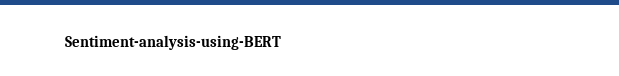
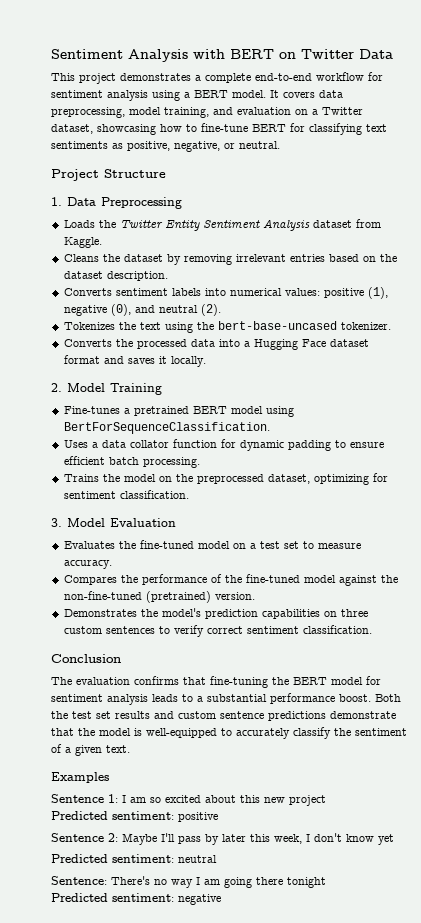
[65,35,281,50] Sentiment-analysis-using-BERT -> [51,49,393,62] [51,72,383,84] [51,90,343,101] [51,107,363,118] [51,123,387,135] [51,141,280,152] [51,169,166,181] [51,197,182,209] [63,219,381,231] [63,237,102,248] [63,254,397,265] [63,271,168,281] [63,287,388,299] [63,304,221,316] [63,321,391,333] [63,339,369,350] [63,355,206,367] [51,383,162,395] [63,406,294,417] [63,422,270,434] [63,439,384,451] [63,456,200,468] [63,473,388,485] [63,490,189,499] [51,518,176,527] [63,540,361,549] [63,560,112,569] [63,574,398,586] [63,591,255,603] [63,608,368,619] [63,625,372,637] [51,654,121,663] [51,676,381,688] [51,693,401,705] [51,711,396,721] [51,727,407,739] [51,744,130,756] [51,772,109,783] [51,794,326,806] [51,811,218,822] [51,833,394,845] [51,854,217,863] [51,876,326,888] [51,893,221,905] Sentiment Analysis with BERT on Twitter Data // This project demonstrates a complete end-to-end workflow for sentiment analysis using a BERT model. It covers data preprocessing, model training, and evaluation on a Twitter dataset, showcasing how to fine-tune BERT for classifying text sentiments as positive, negative, or neutral. // Project Structure // 1. Data Preprocessing // Loads the Twitter Entity Sentiment Analysis dataset from Kaggle. // Cleans the dataset by removing irrelevant entries based on the dataset description. // Converts sentiment labels into numerical values: positive (1), negative (0), and neutral (2). // Tokenizes the text using the bert-base-uncased tokenizer. // Converts the processed data into a Hugging Face dataset format and saves it locally. // 2. Model Training // Fine-tunes a pretrained BERT model using BertForSequenceClassification. // Uses a data collator function for dynamic padding to ensure efficient batch processing. // Trains the model on the preprocessed dataset, optimizing for sentiment classification. // 3. Model Evaluation // Evaluates the fine-tuned model on a test set to measure accuracy. // Compares the performance of the fine-tuned model against the non-fine-tuned (pretrained) version. // Demonstrates the model's prediction capabilities on three custom sentences to verify correct sentiment classification. // Conclusion // The evaluation confirms that fine-tuning the BERT model for sentiment analysis leads to a substantial performance boost. Both the test set results and custom sentence predictions demonstrate that the model is well-equipped to accurately classify the sentiment of a given text. // Examples // Sentence 1: I am so excited about this new project // Predicted sentiment: positive // Sentence 2: Maybe I'll pass by later this week, I don't know yet // Predicted sentiment: neutral // Sentence: There's no way I am going there tonight // Predicted sentiment: negative

